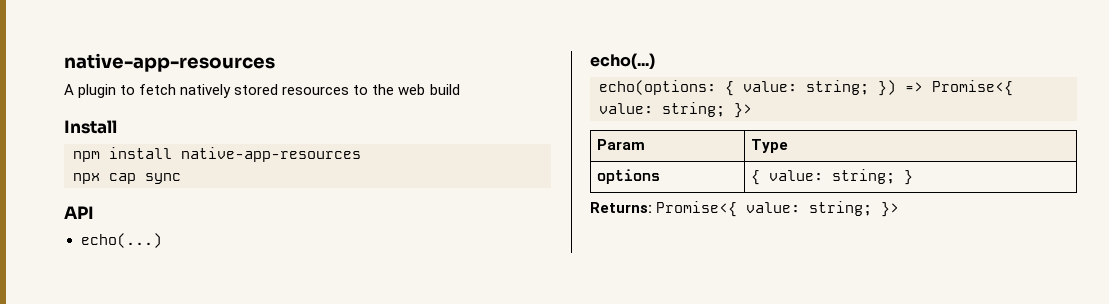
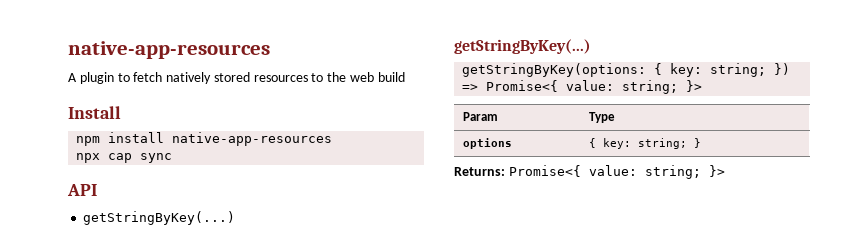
[80,233,162,248] [590,53,655,69] [599,80,797,96] echo(...) // echo(...) // echo(options: { value: -> [83,211,236,225] [454,39,591,54] [462,63,703,77] getStringByKey(...) // getStringByKey(...) // getStringByKey(options: { key:
[768,170,823,181] value: -> [602,138,631,149] key:

